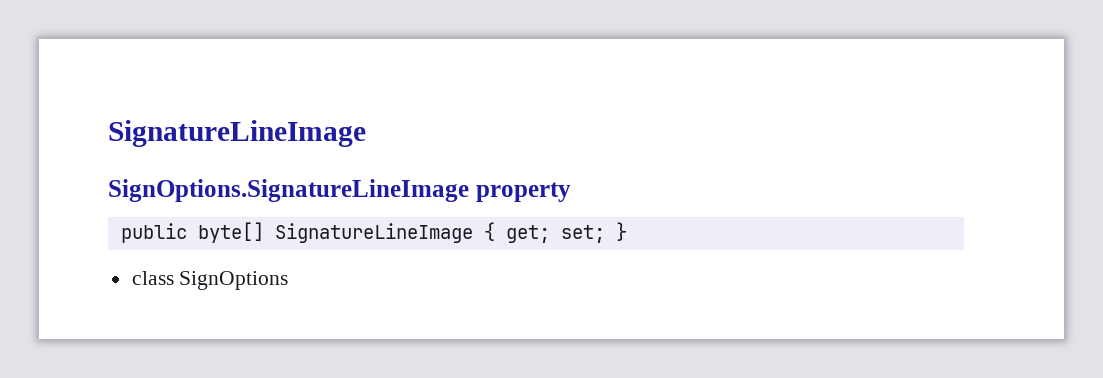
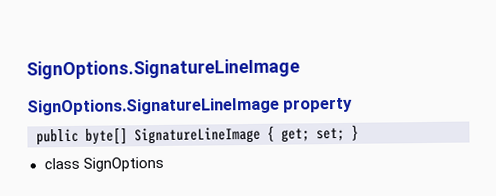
[108,120,366,147] SignatureLineImage -> [26,58,300,80] SignOptions.SignatureLineImage

